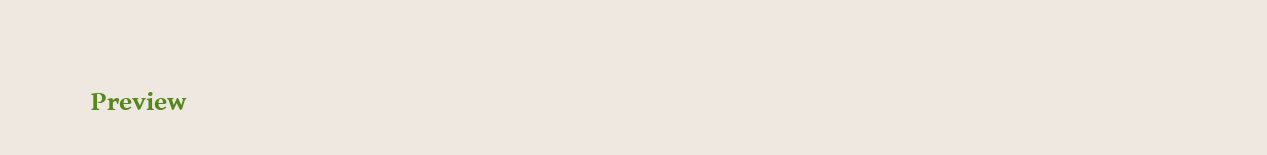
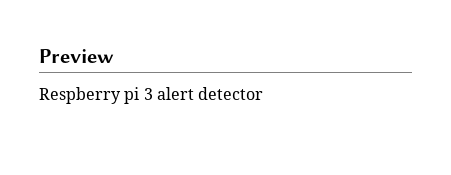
(187, 101) none -> [39,87,264,104] // Respberry pi 3 alert detector

